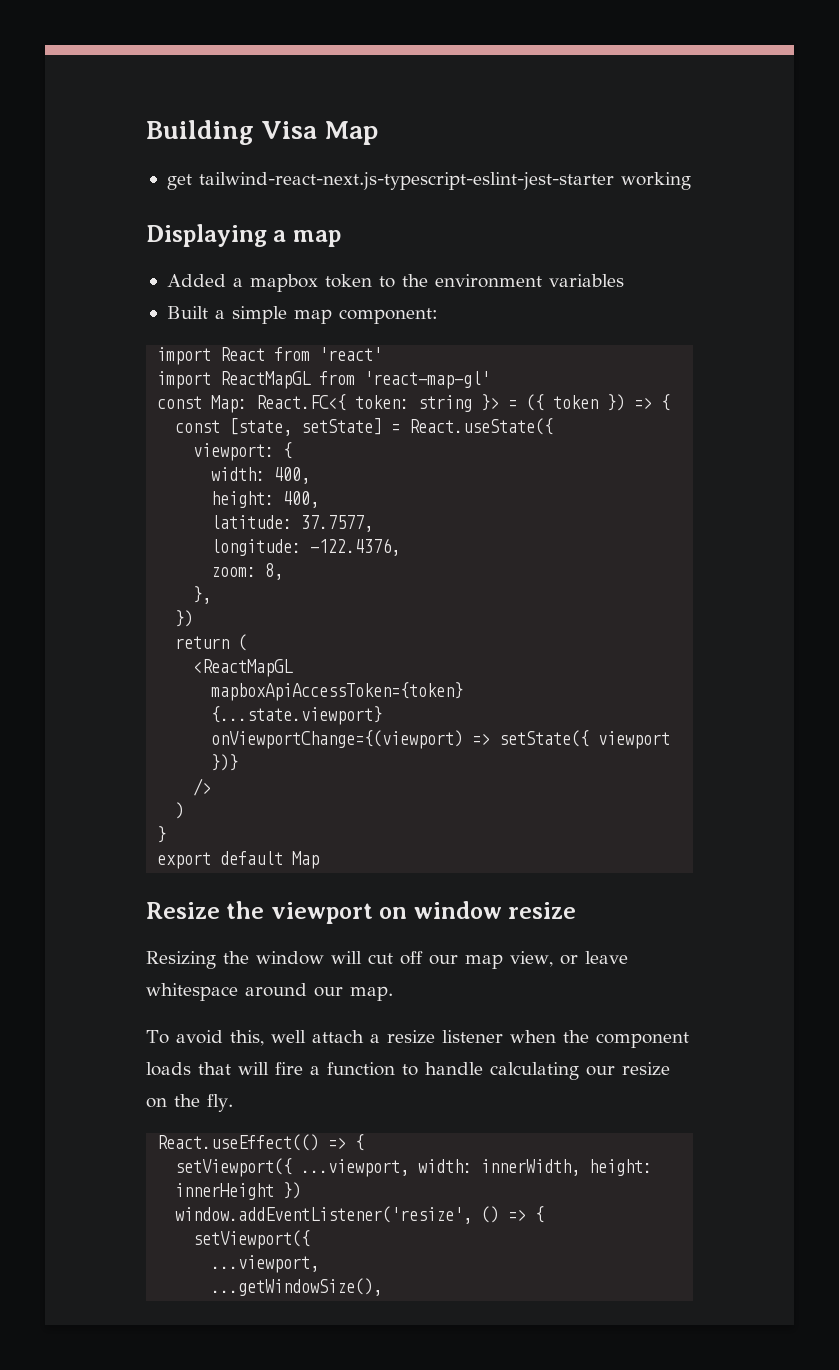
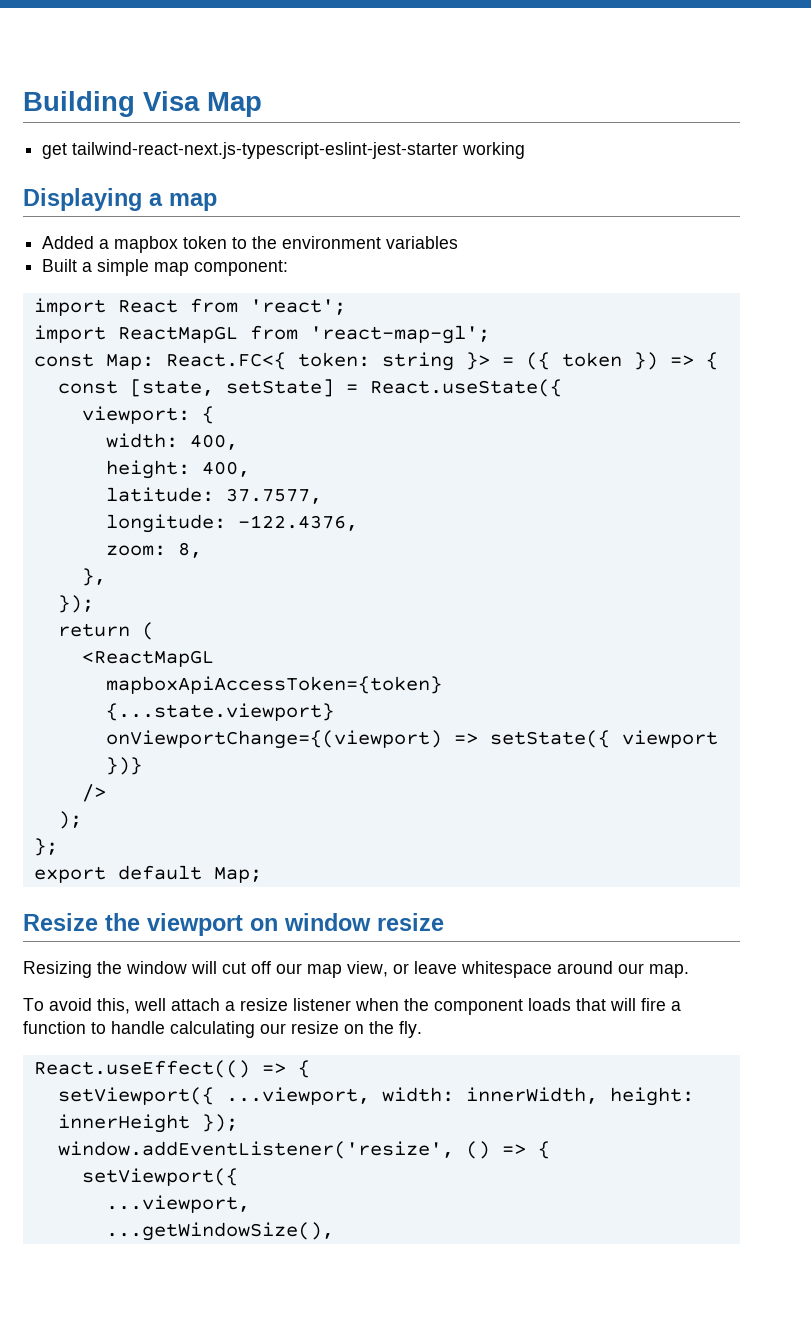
[319,347,383,361] 'react' -> [249,299,346,315] 'react';
[364,371,491,389] 'react-map-gl' -> [309,325,490,344] 'react-map-gl';
[175,610,194,627] }) -> [57,595,94,613] });
[175,802,185,819] [157,826,167,843] ) // } -> [57,811,82,829] [33,838,58,856] ); // };
[292,851,320,869] Map -> [213,867,262,883] Map;
[283,1182,302,1199] }) -> [201,1114,238,1132] });

